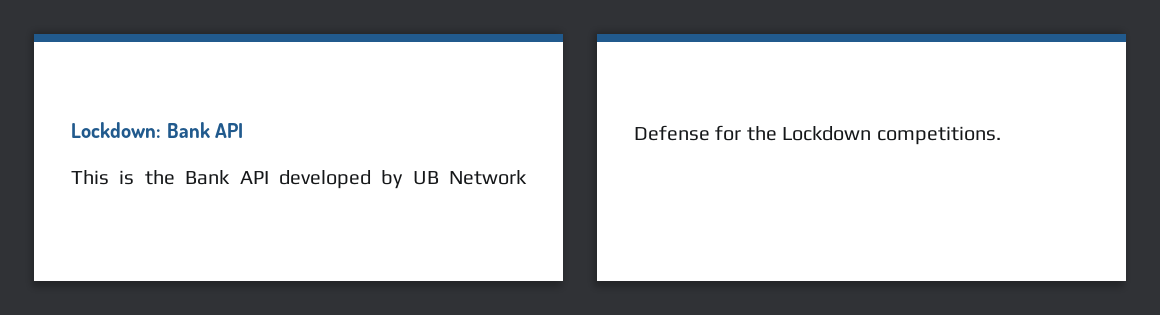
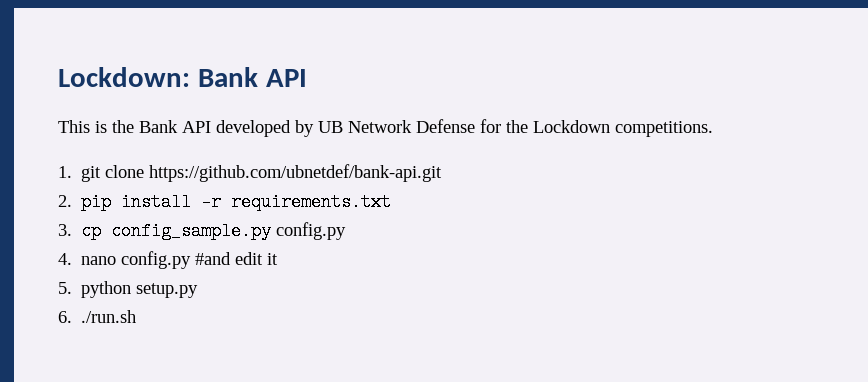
(1001, 135) none -> [58,164,443,182] [58,193,392,211] [58,222,347,240] [58,251,279,269] [58,281,199,298] [58,310,137,323] // 1. git clone https://github.com/ubnetdef/bank-api.git // 2. pip install -r requirements.txt // 3. cp config_sample.py config.py // 4. nano config.py #and edit it // 5. python setup.py // 6. ./run.sh

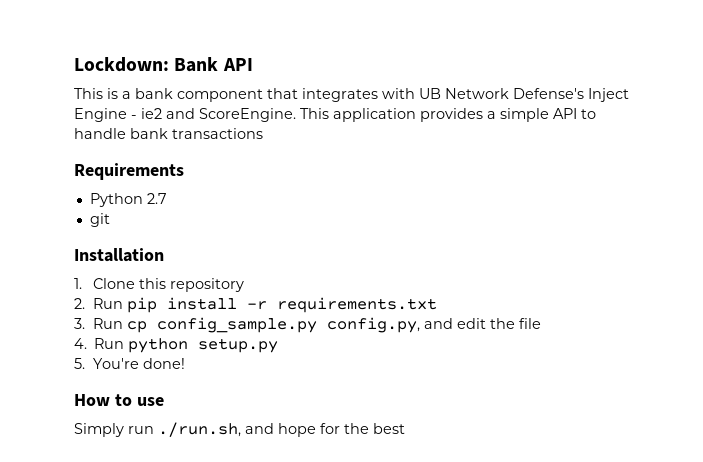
[112,119,713,137] [58,164,443,182] the Bank API developed by UB Network Defense for the Lockdown competitions. // 1. git clone https://github.com/ubnetdef/bank-api.git -> [122,88,629,102] [74,108,596,122] [74,128,263,139] [74,163,184,180] [89,193,167,207] [89,213,110,227] [74,248,164,262] [74,278,245,292] a bank component that integrates with UB Network Defense's Inject Engine - ie2 and ScoreEngine. This application provides a simple API to handle bank transactions // Requirements // Python 2.7 // git // Installation // 1. Clone this repository
(72, 201) none -> [93,298,124,309] Run
(72, 230) none -> [93,318,124,329] Run
[276,222,347,240] [58,251,279,269] [58,281,199,298] [58,310,137,323] config.py // 4. nano config.py #and edit it // 5. python setup.py // 6. ./run.sh -> [327,317,542,333] [74,338,279,353] [74,358,186,369] [74,394,164,406] [74,422,405,437] config.py, and edit the file // 4. Run python setup.py // 5. You're done! // How to use // Simply run ./run.sh, and hope for the best

